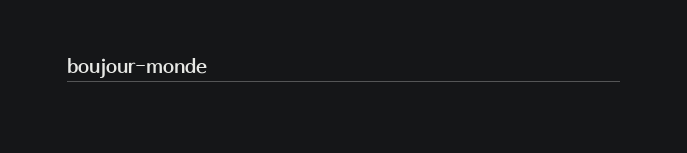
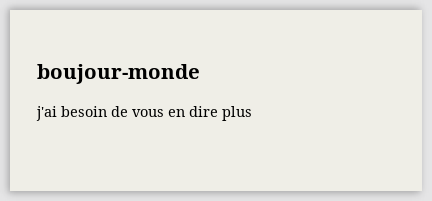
(207, 68) none -> [36,106,252,121] // j'ai besoin de vous en dire plus

